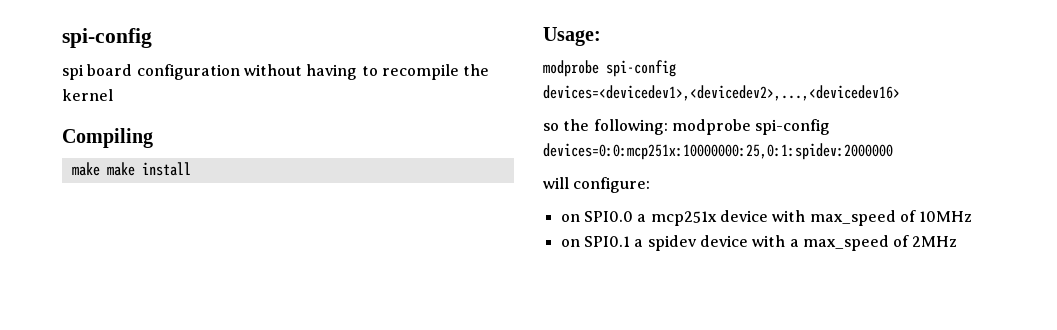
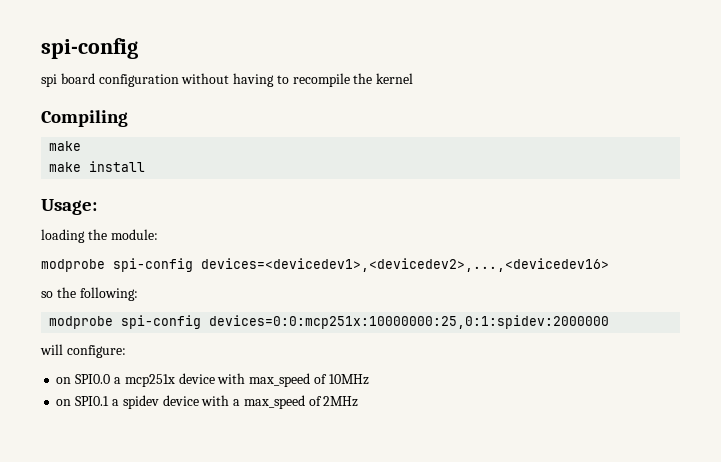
(100, 169) none -> (82, 146) //
(601, 36) none -> [41,229,158,243] // loading the module:
(668, 127) none -> (138, 294) //

